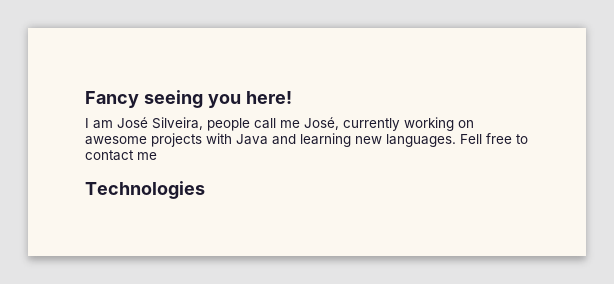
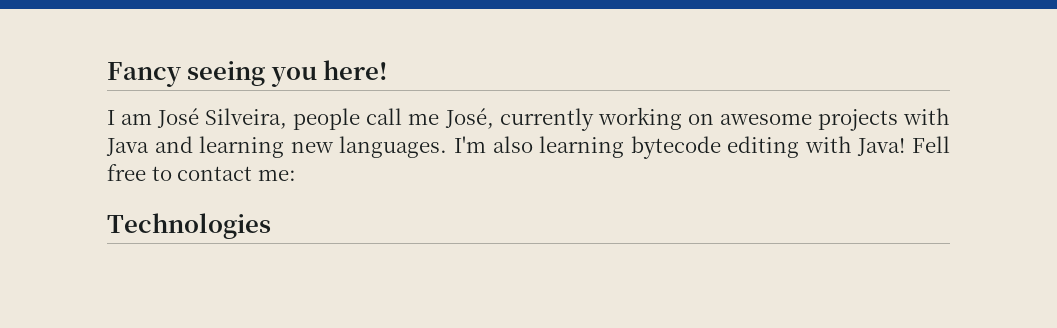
(456, 140) none -> [453,136,906,159] I'm also learning bytecode editing with Java!
[137,152,157,160] me -> [257,169,296,181] me:

